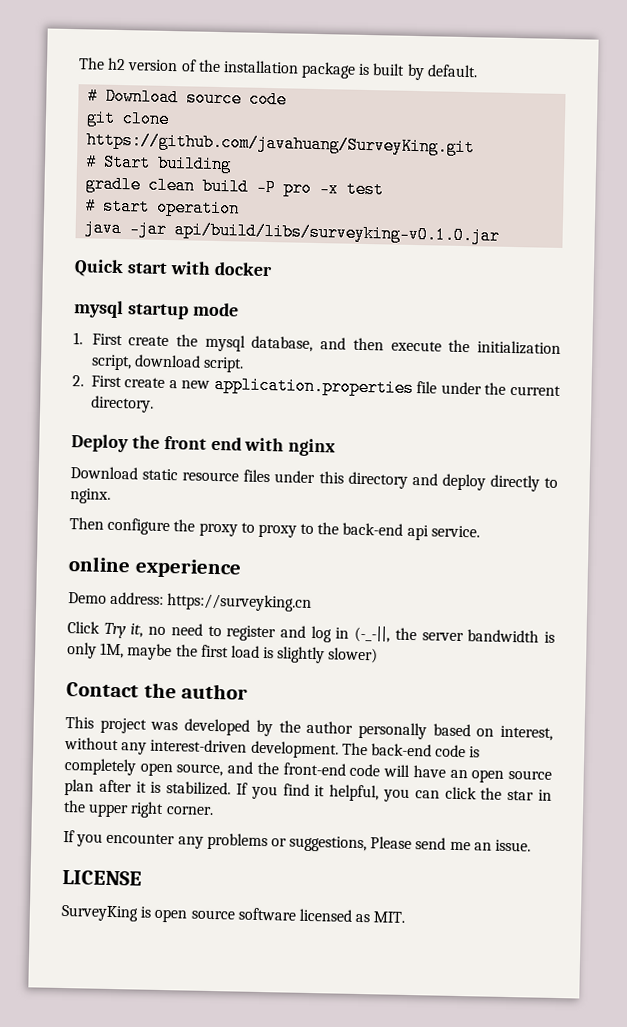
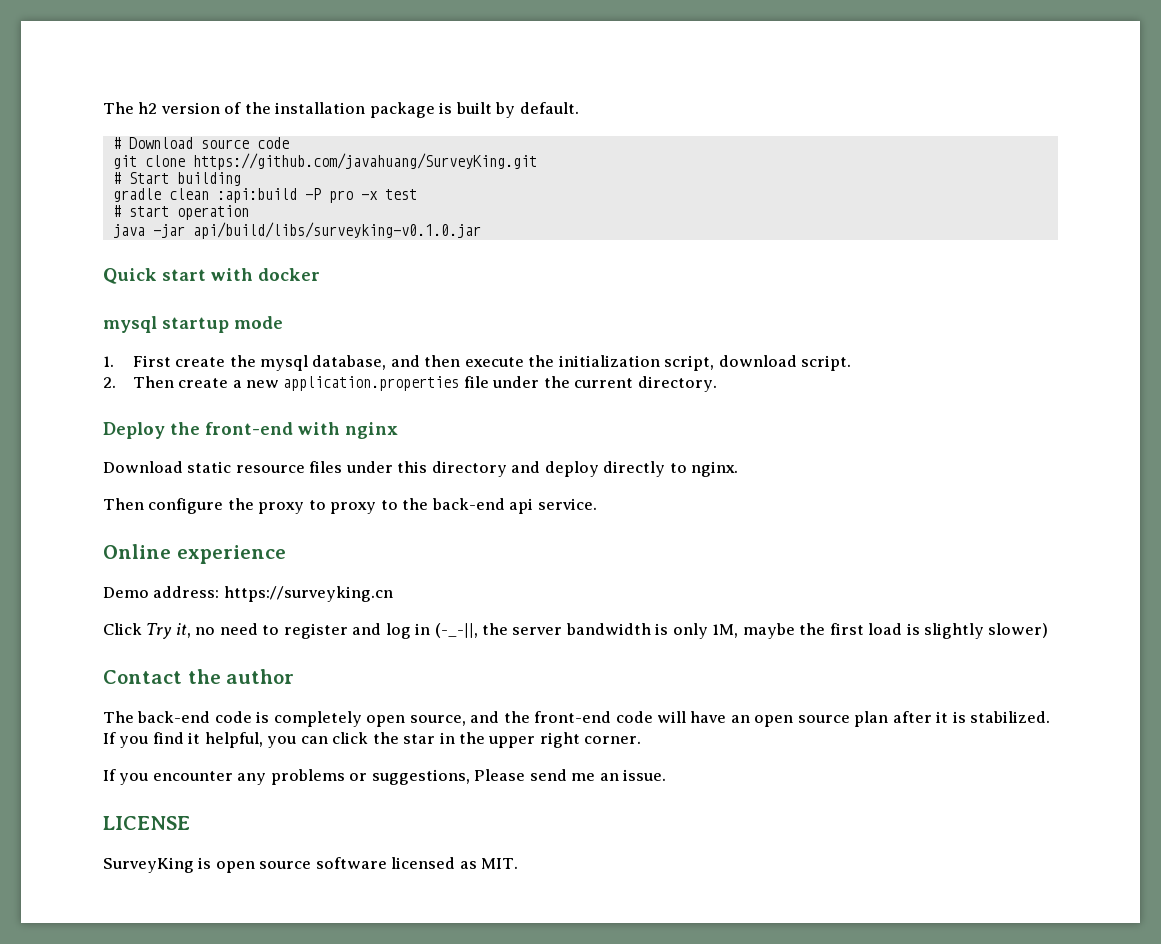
[202,177,250,196] build -> [216,188,297,203] :api:build
[90,375,122,388] First -> [132,376,174,388] Then
[163,435,242,451] front end -> [205,422,293,435] front-end
[68,556,131,573] online -> [103,544,171,559] Online
[65,716,553,741] [64,737,339,759] This project was developed by the author personally based on interest, without any interest-driven development. -> (295, 676) none

